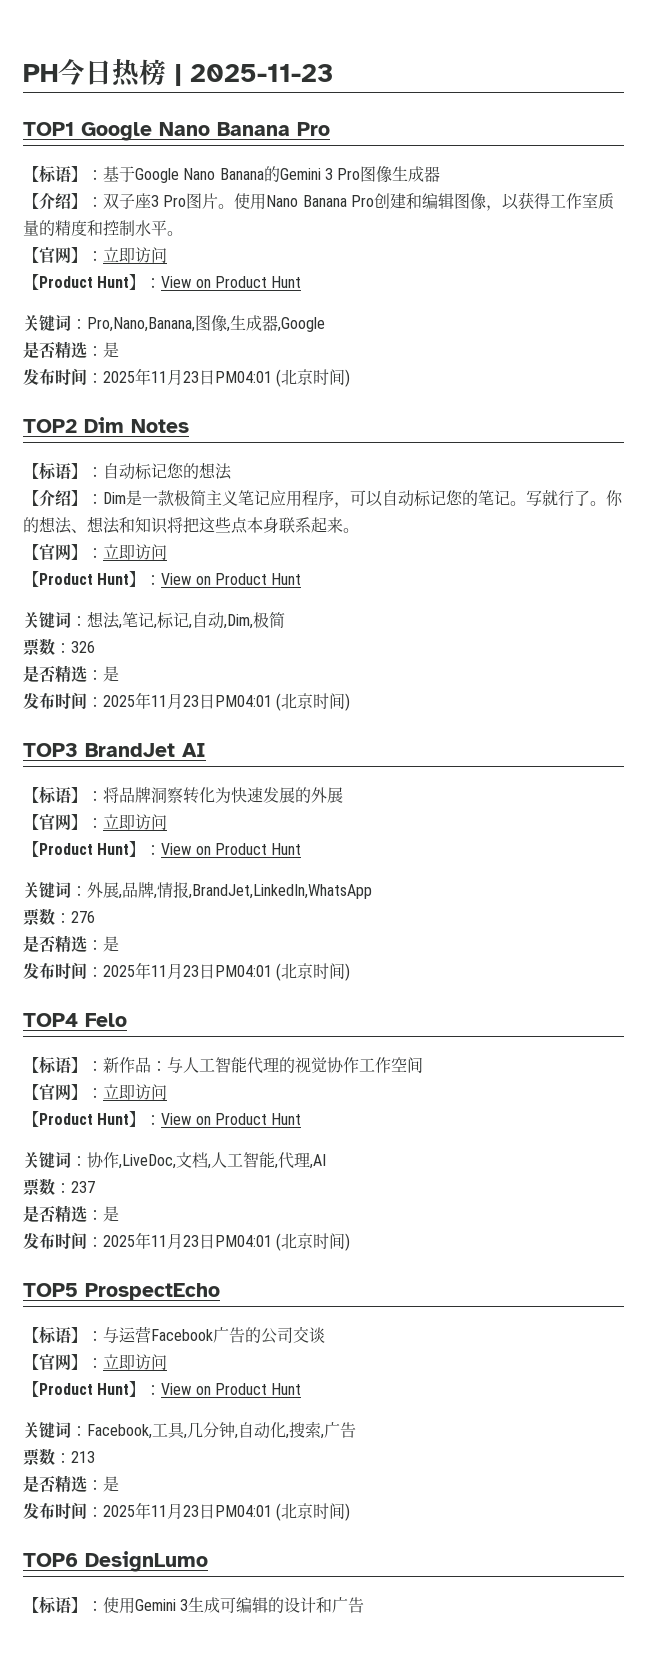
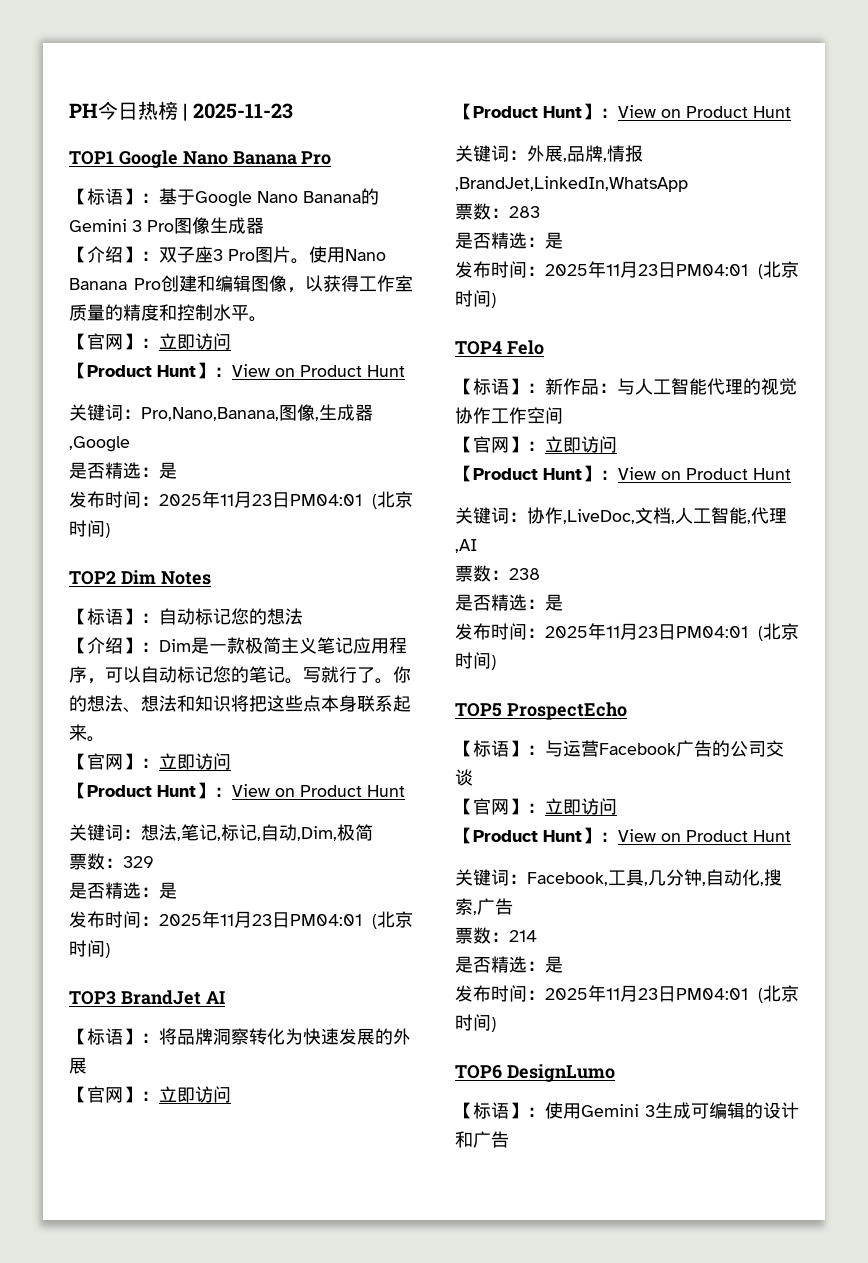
[71,641,95,653] 326 -> [123,856,154,868] 329
[71,911,95,923] 276 -> [509,206,540,218] 283
[71,1181,95,1193] 237 -> [509,568,540,580] 238
[71,1451,95,1463] 213 -> [509,930,537,942] 214

